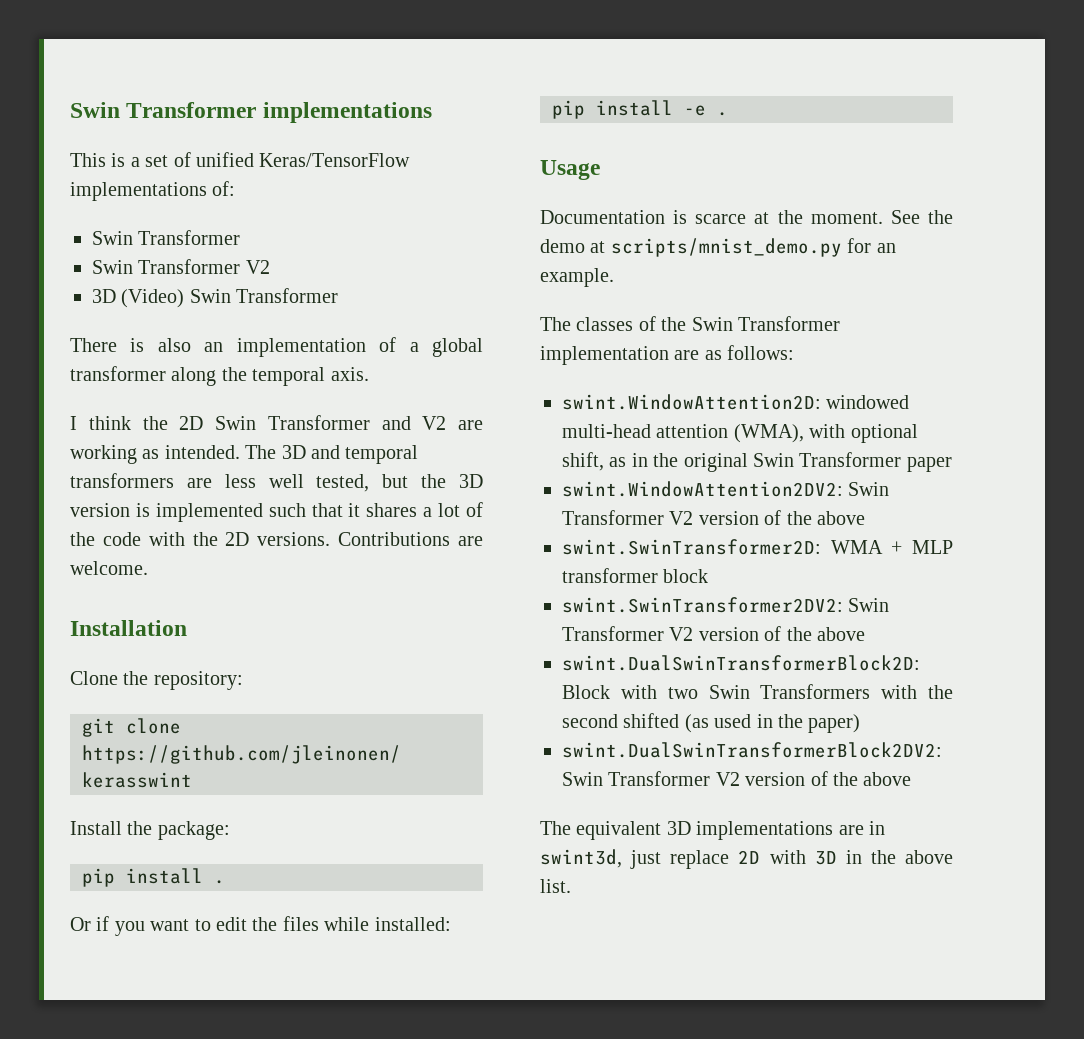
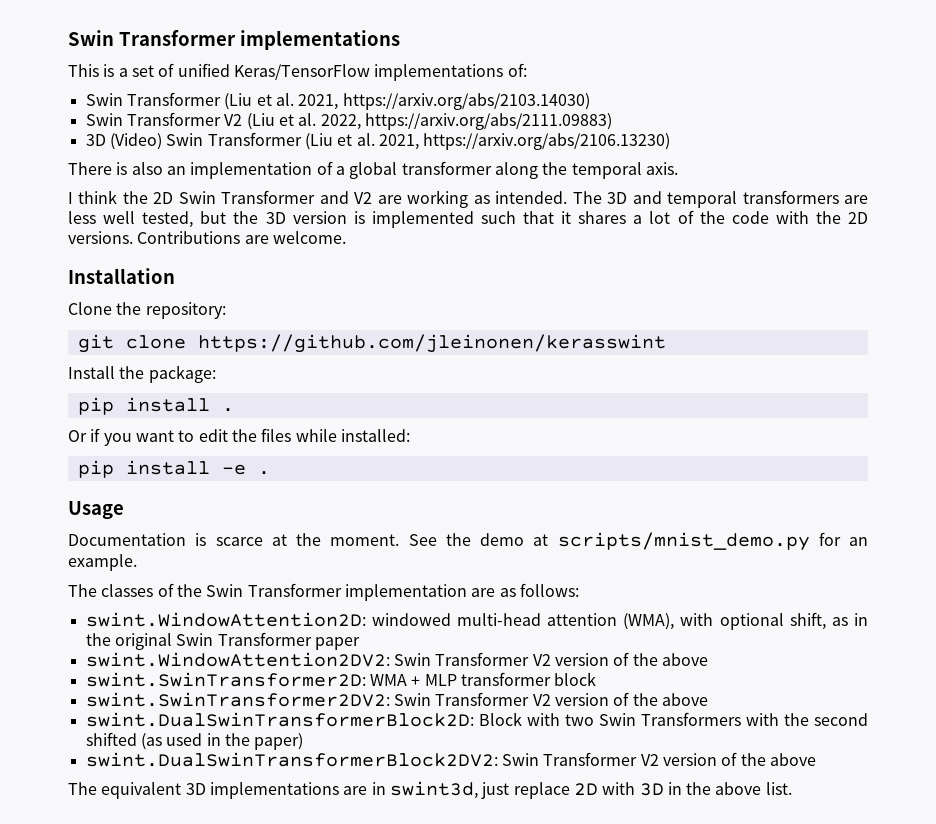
[92,259,270,274] // Swin Transformer V2 -> [224,93,590,110] [85,112,612,130] (Liu et al. 2021, https://arxiv.org/abs/2103.14030) // Swin Transformer V2 (Liu et al. 2022, https://arxiv.org/abs/2111.09883)
(339, 295) none -> [304,133,671,150] (Liu et al. 2021, https://arxiv.org/abs/2106.13230)

